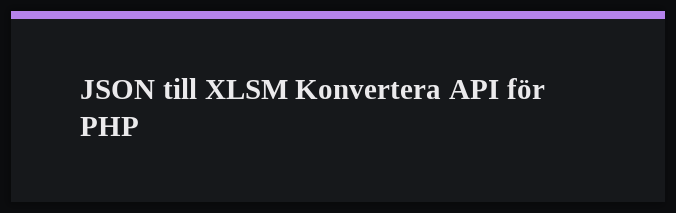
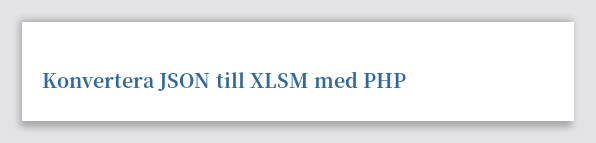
(80, 89) none -> [42,73,155,88] Konvertera
[295,78,546,99] Konvertera API för -> [314,71,359,88] med

